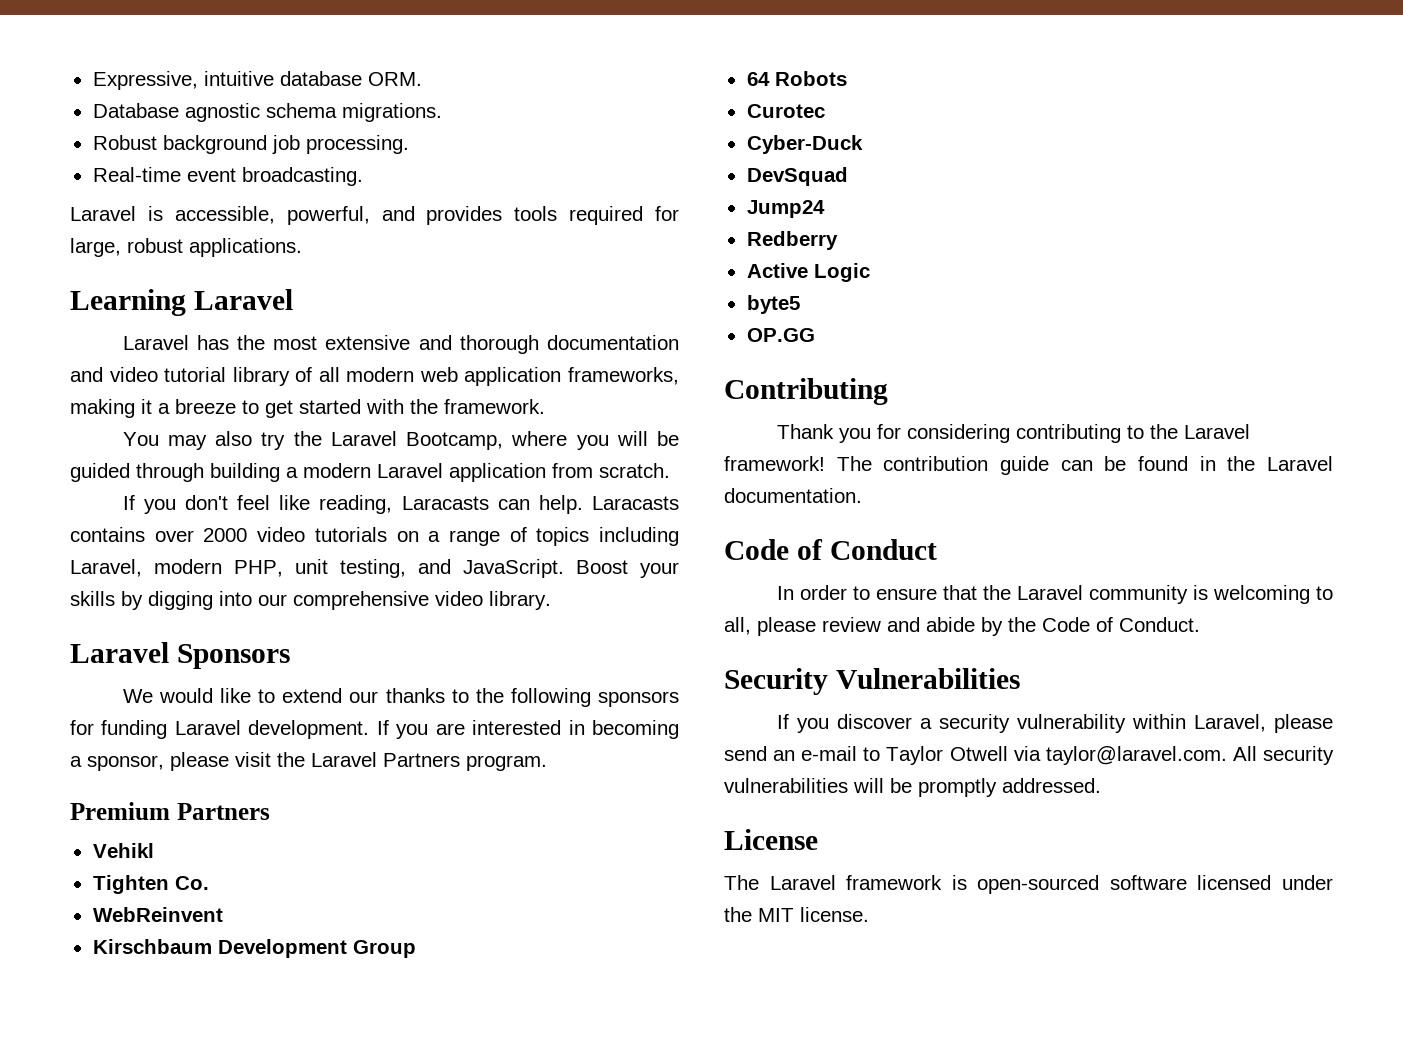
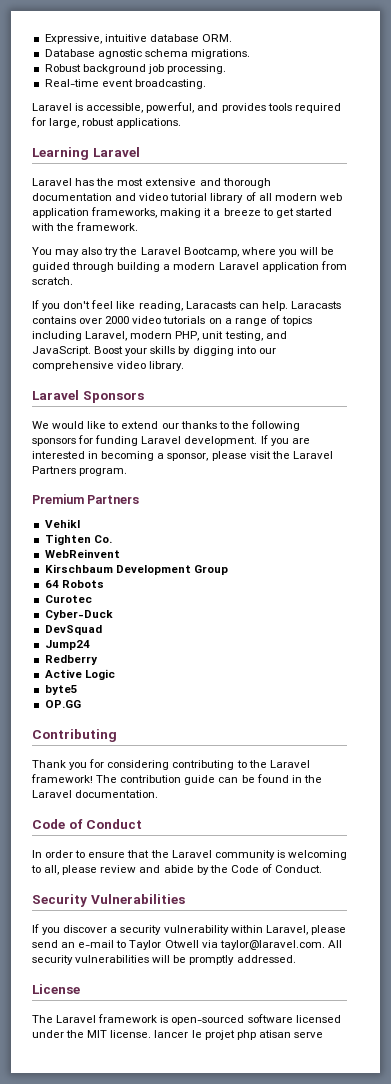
(869, 914) none -> [154,1030,323,1040] lancer le projet php atisan serve

